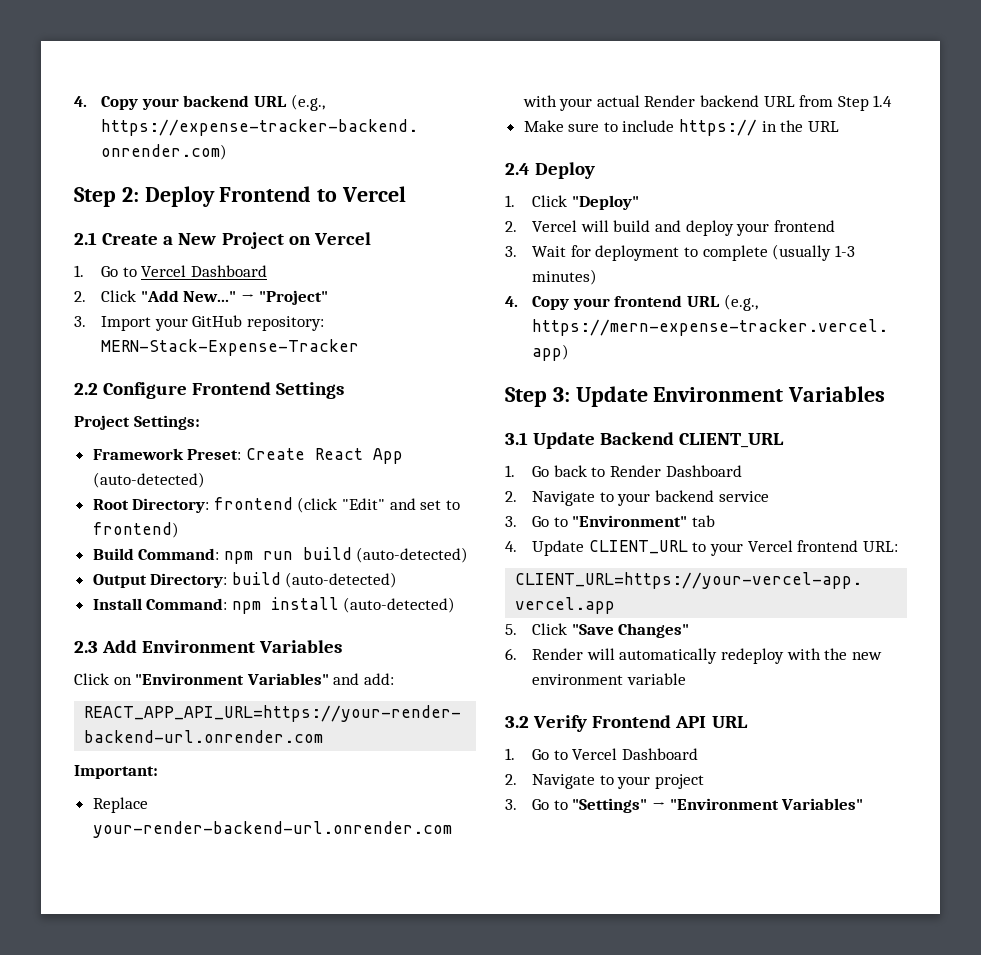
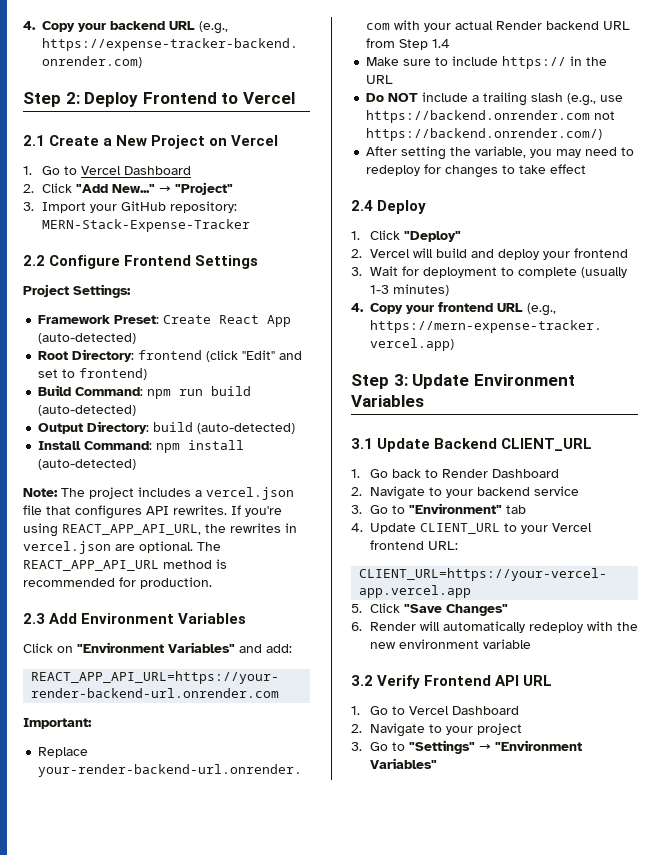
(456, 605) none -> [23,487,294,500] [23,505,282,519] [23,523,297,537] [23,541,221,554] [23,559,227,571] [23,577,212,589] // Note: The project includes a vercel.json file that configures API rewrites. If you're using REACT_APP_API_URL, the rewrites in vercel.json are optional. The REACT_APP_API_URL method is recommended for production.
(839, 126) none -> [366,92,624,106] [366,110,616,123] [366,128,603,141] [366,146,635,160] [366,164,587,178] // Do NOT include a trailing slash (e.g., use https://backend.onrender.com not https://backend.onrender.com/) // After setting the variable, you may need to redeploy for changes to take effect

